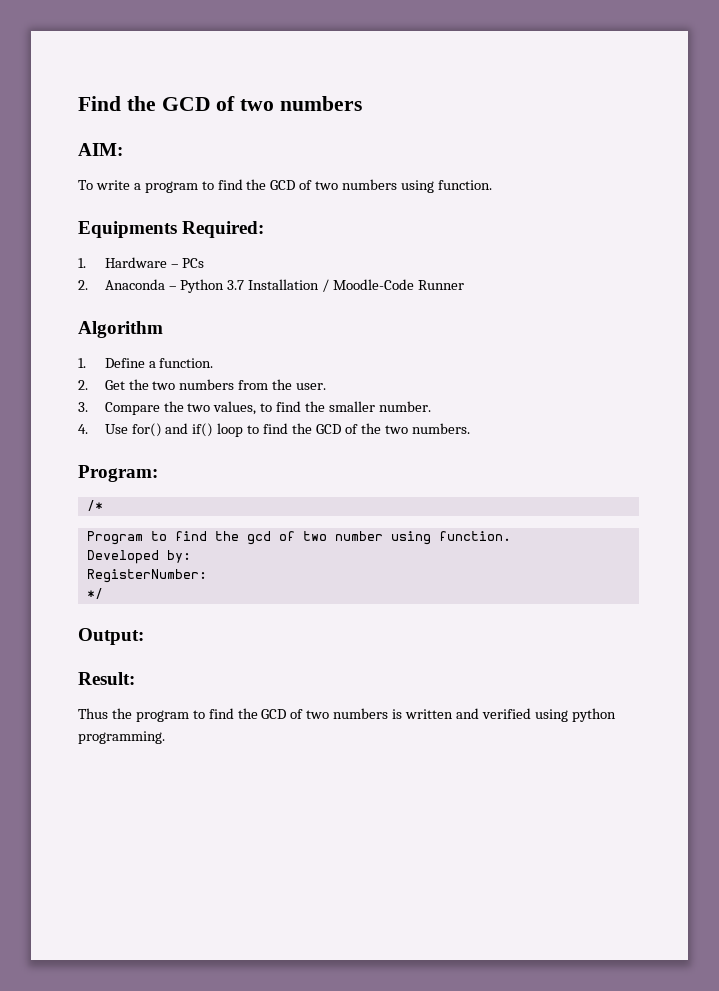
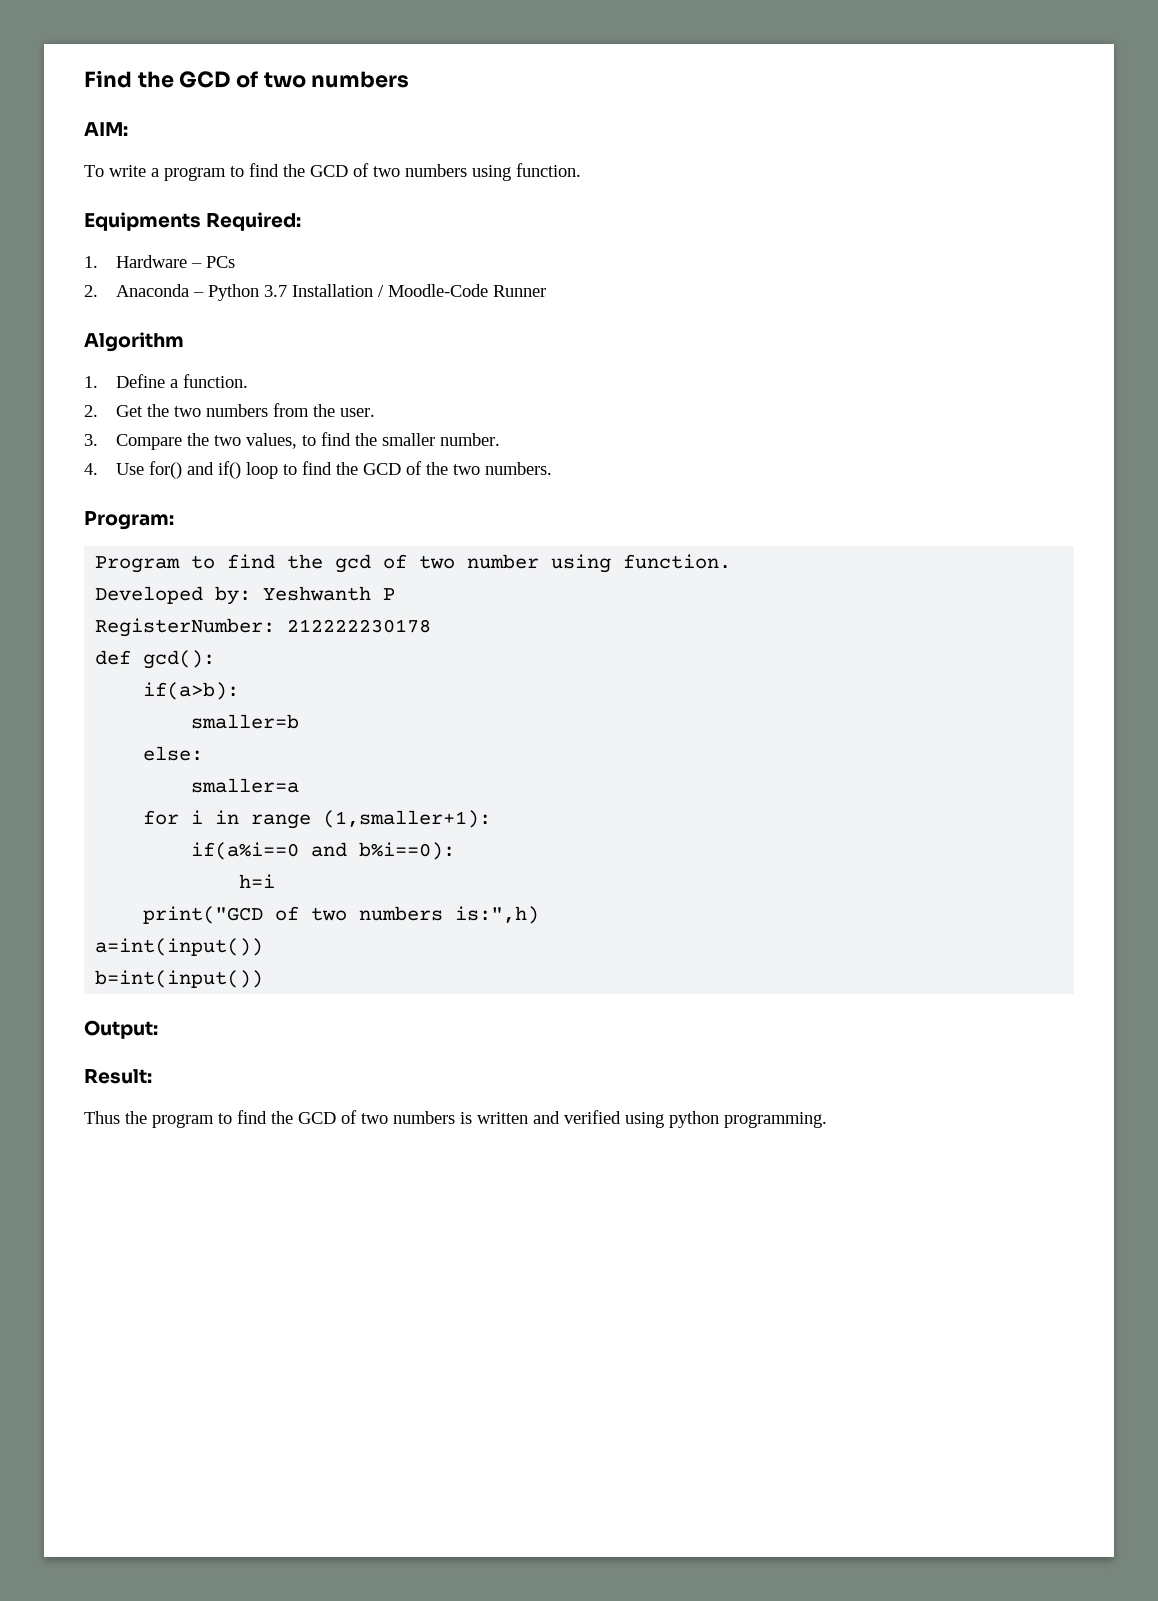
[86,500,103,511] // /* -> (174, 520) none
(191, 556) none -> [263,586,396,601] Yeshwanth P
[86,588,103,599] // */ -> [287,619,432,633] [95,650,216,669] [143,682,240,700] [191,714,300,729] [143,746,204,761] [191,778,300,793] [143,810,492,829] [191,842,456,860] [239,874,276,888] [143,906,540,924] [95,938,264,956] [95,970,264,988] 212222230178 // def gcd(): // if(a>b): // smaller=b // else: // smaller=a // for i in range (1,smaller+1): // if(a%i==0 and b%i==0): // h=i // print("GCD of two numbers is:",h) // a=int(input()) // b=int(input())

